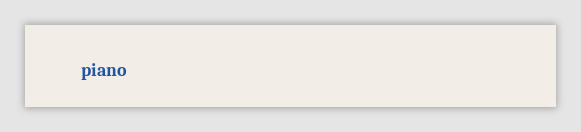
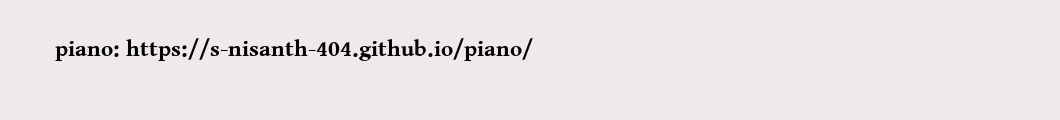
[81,63,127,80] piano -> [55,38,534,61] piano: https://s-nisanth-404.github.io/piano/

